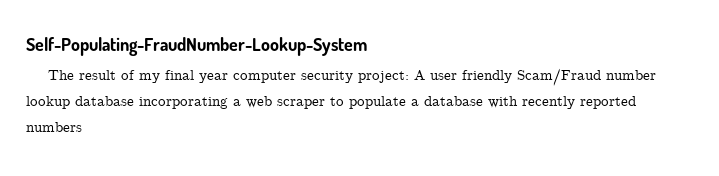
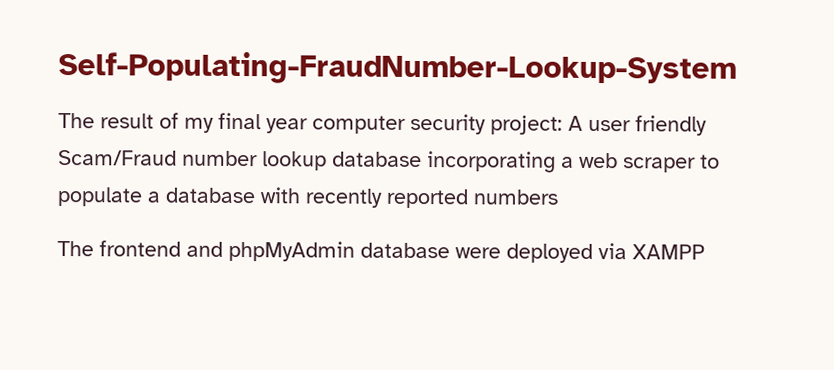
(82, 127) none -> [57,240,705,263] // The frontend and phpMyAdmin database were deployed via XAMPP

